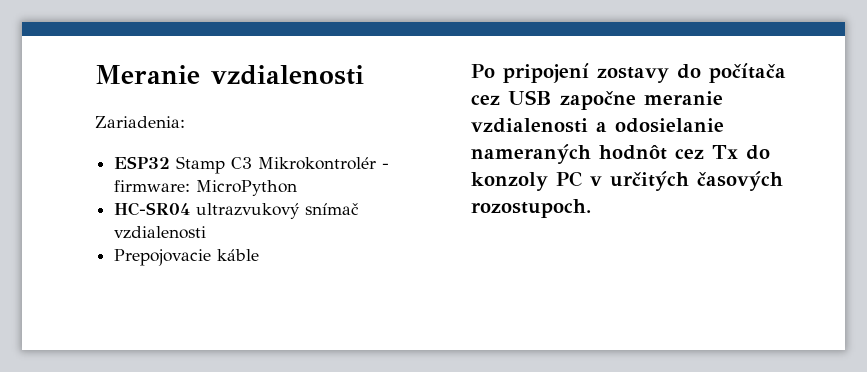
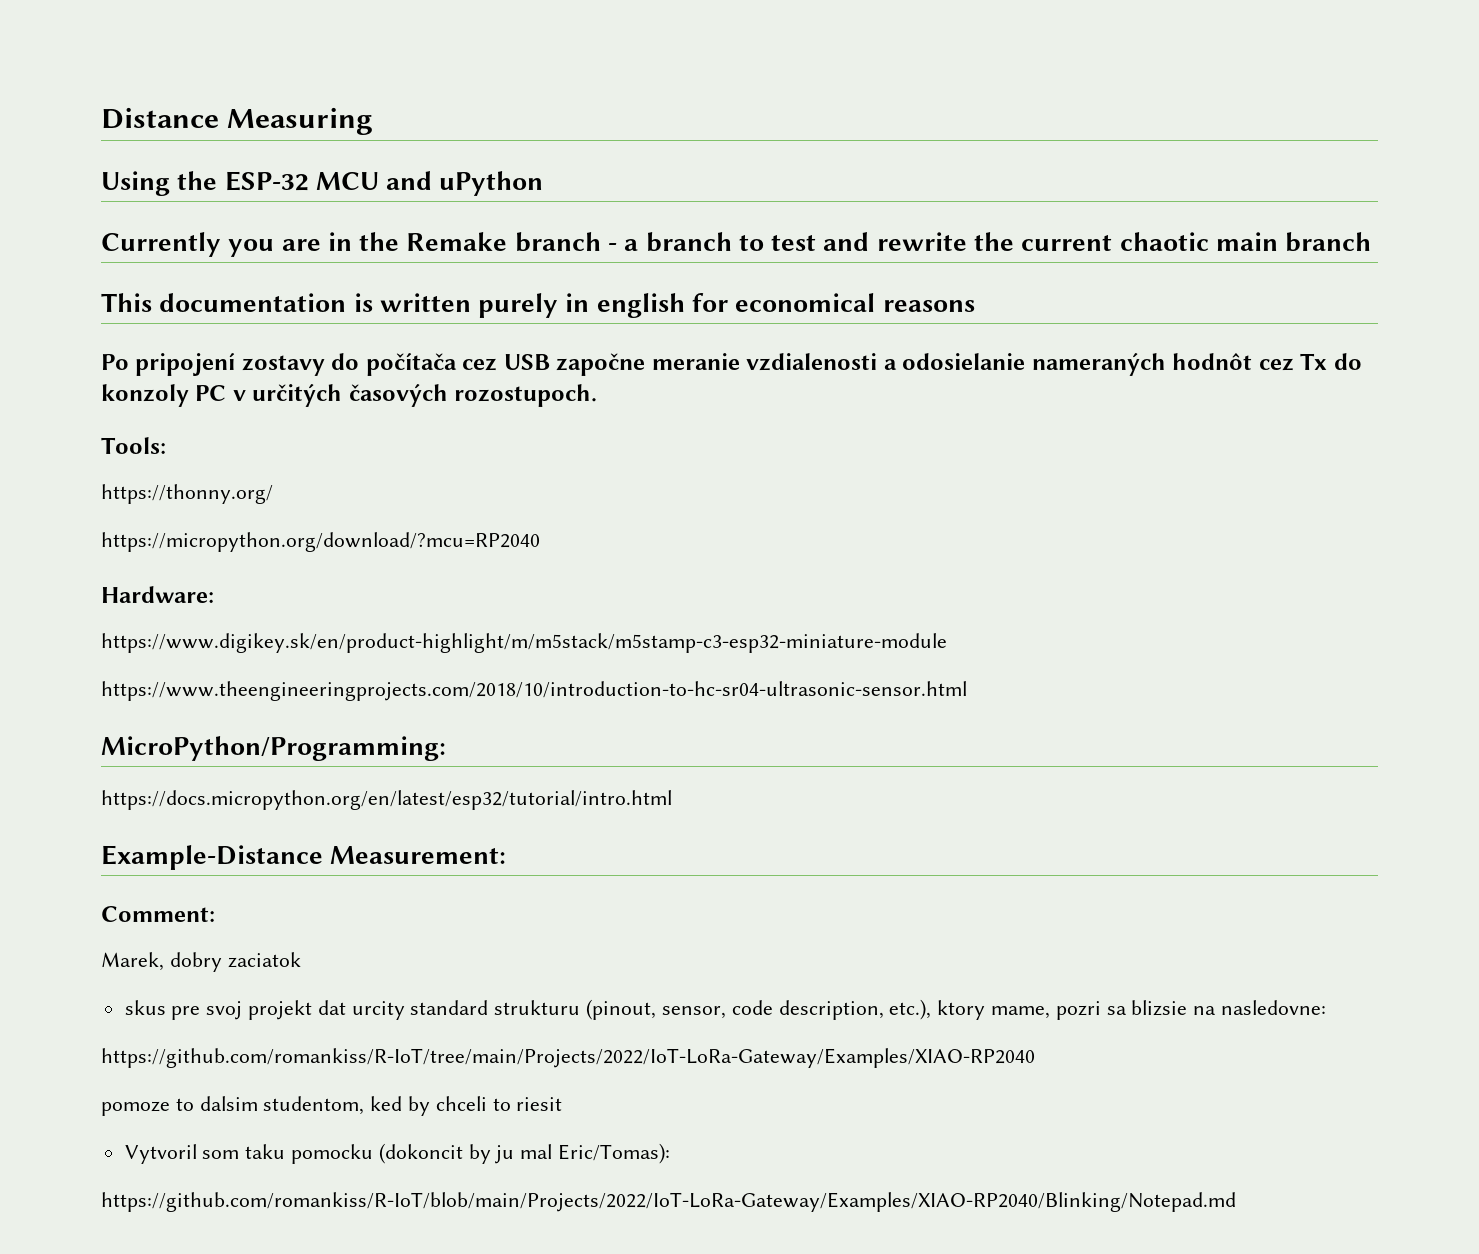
[95,65,364,85] [95,116,185,128] [114,156,390,174] [114,180,298,196] [114,202,360,219] [114,226,207,239] [114,249,260,266] Meranie vzdialenosti // Zariadenia: // ESP32 Stamp C3 Mikrokontrolér - firmware: MicroPython // HC-SR04 ultrazvukový snímač vzdialenosti // Prepojovacie káble -> [101,107,374,135] [101,171,544,196] [101,232,1372,257] [101,293,975,318] Distance Measuring // Using the ESP-32 MCU and uPython // Currently you are in the Remake branch - a branch to test and rewrite the current chaotic main branch // This documentation is written purely in english for economical reasons
(591, 208) none -> [101,437,166,454] [101,484,273,504] [101,532,540,552] [101,586,214,603] [101,633,947,653] [101,681,967,701] [101,736,446,761] [101,790,672,810] [101,845,507,870] [101,906,215,922] [101,952,301,972] [124,999,1326,1020] [101,1048,1035,1068] [101,1096,563,1116] [124,1143,671,1164] [101,1192,1236,1212] // Tools: // https://thonny.org/ // https://micropython.org/download/?mcu=RP2040 // Hardware: // https://www.digikey.sk/en/product-highlight/m/m5stack/m5stamp-c3-esp32-miniature-module // https://www.theengineeringprojects.com/2018/10/introduction-to-hc-sr04-ultrasonic-sensor.html // MicroPython/Programming: // https://docs.micropython.org/en/latest/esp32/tutorial/intro.html // Example-Distance Measurement: // Comment: // Marek, dobry zaciatok // skus pre svoj projekt dat urcity standard strukturu (pinout, sensor, code description, etc.), ktory mame, pozri sa blizsie na nasledovne: // https://github.com/romankiss/R-IoT/tree/main/Projects/2022/IoT-LoRa-Gateway/Examples/XIAO-RP2040 // pomoze to dalsim studentom, ked by chceli to riesit // Vytvoril som taku pomocku (dokoncit by ju mal Eric/Tomas): // https://github.com/romankiss/R-IoT/blob/main/Projects/2022/IoT-LoRa-Gateway/Examples/XIAO-RP2040/Blinking/Notepad.md

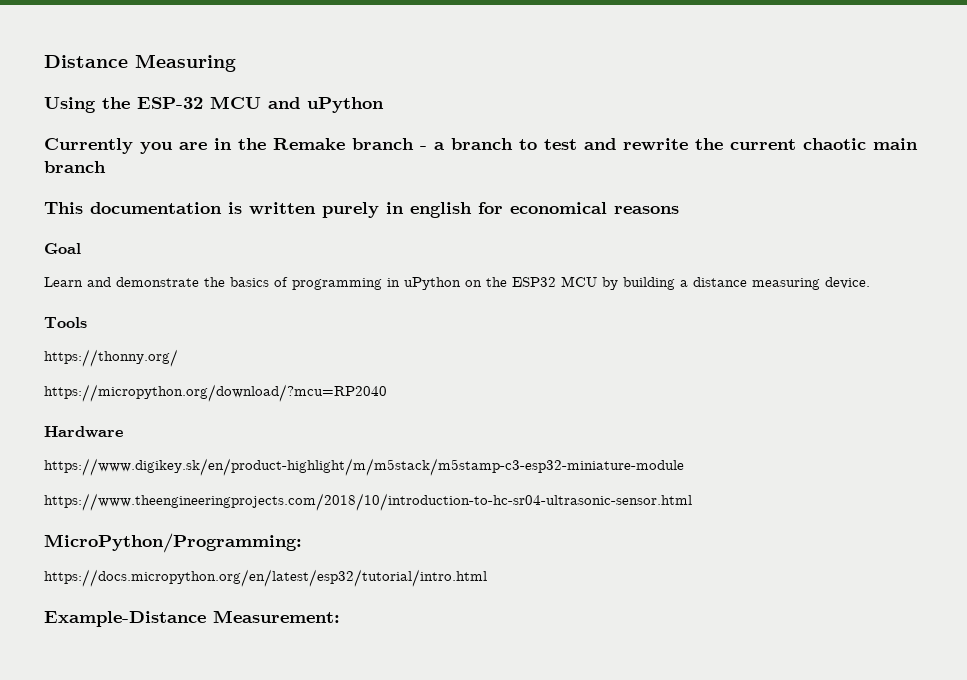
[101,353,1362,376] [101,384,598,407] [101,437,166,454] Po pripojení zostavy do počítača cez USB započne meranie vzdialenosti a odosielanie nameraných hodnôt cez Tx do konzoly PC v určitých časových rozostupoch. // Tools: -> [44,243,81,254] [44,276,870,290] [44,317,87,328] Goal // Learn and demonstrate the basics of programming in uPython on the ESP32 MCU by building a distance measuring device. // Tools
[101,586,214,603] Hardware: -> [44,426,123,438] Hardware
[101,906,215,922] [101,952,301,972] [124,999,1326,1020] [101,1048,1035,1068] [101,1096,563,1116] [124,1143,671,1164] [101,1192,1236,1212] // Comment: // Marek, dobry zaciatok // skus pre svoj projekt dat urcity standard strukturu (pinout, sensor, code description, etc.), ktory mame, pozri sa blizsie na nasledovne: // https://github.com/romankiss/R-IoT/tree/main/Projects/2022/IoT-LoRa-Gateway/Examples/XIAO-RP2040 // pomoze to dalsim studentom, ked by chceli to riesit // Vytvoril som taku pomocku (dokoncit by ju mal Eric/Tomas): // https://github.com/romankiss/R-IoT/blob/main/Projects/2022/IoT-LoRa-Gateway/Examples/XIAO-RP2040/Blinking/Notepad.md -> (340, 616) none

